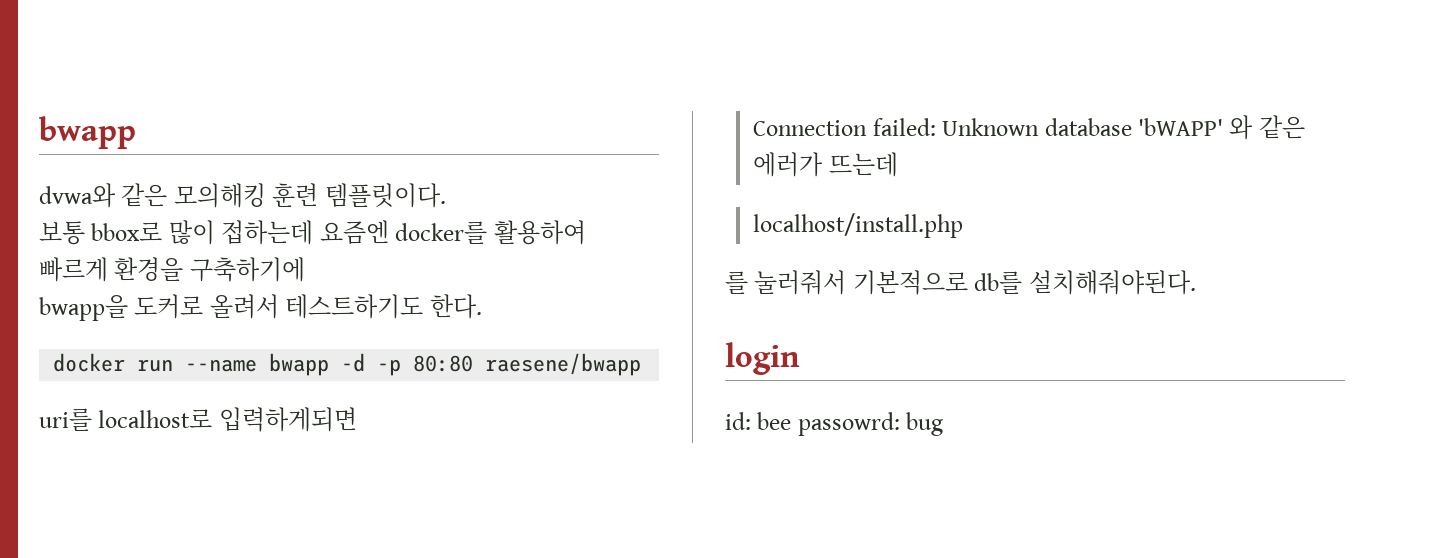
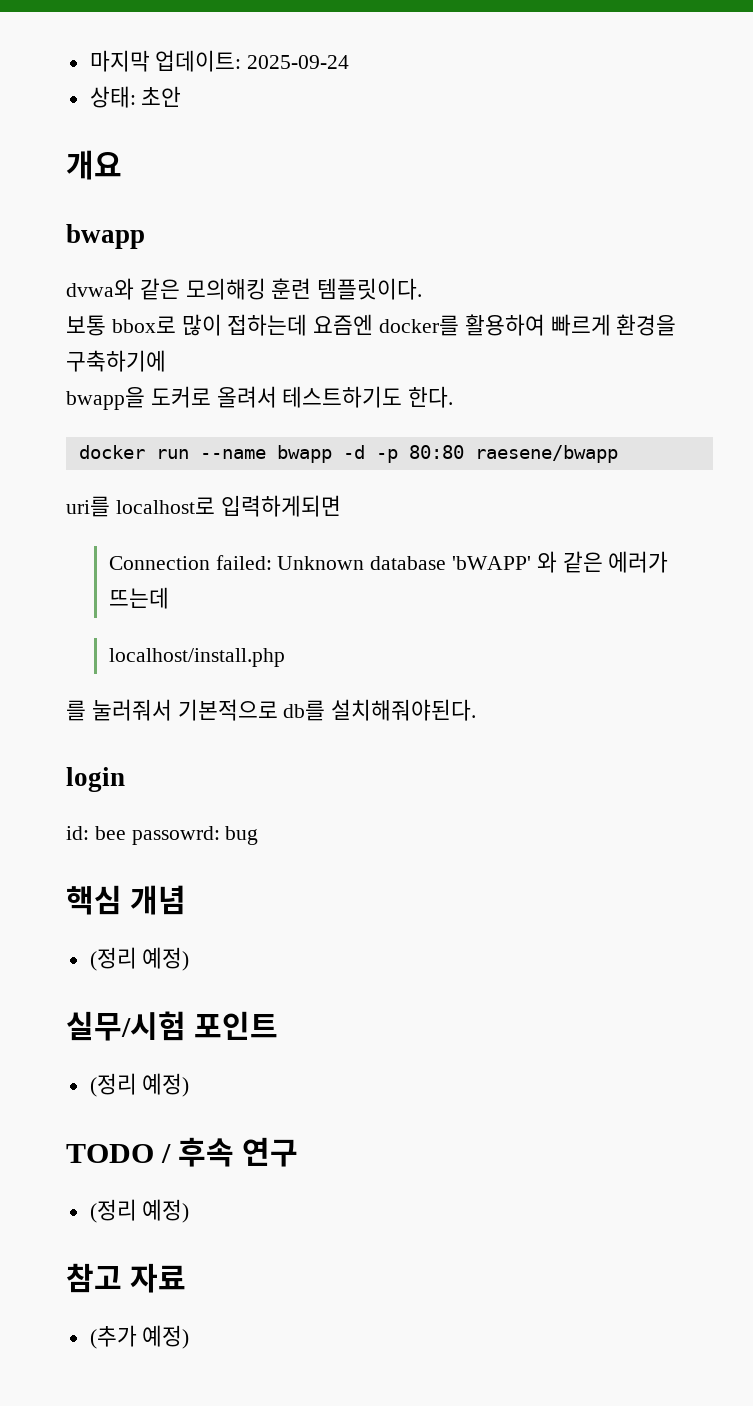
(39, 132) none -> [89,50,350,72] [89,86,182,108] [66,150,122,180] 마지막 업데이트: 2025-09-24 // 상태: 초안 // 개요 //
(944, 424) none -> [66,885,187,915] [89,947,190,971] [66,1011,279,1041] [89,1073,190,1097] [66,1137,299,1167] [89,1199,190,1223] [66,1263,187,1293] [89,1325,190,1349] // 핵심 개념 // (정리 예정) // 실무/시험 포인트 // (정리 예정) // TODO / 후속 연구 // (정리 예정) // 참고 자료 // (추가 예정)

